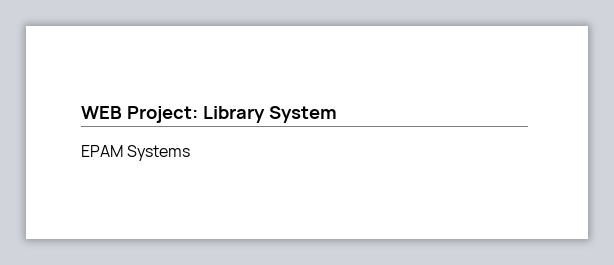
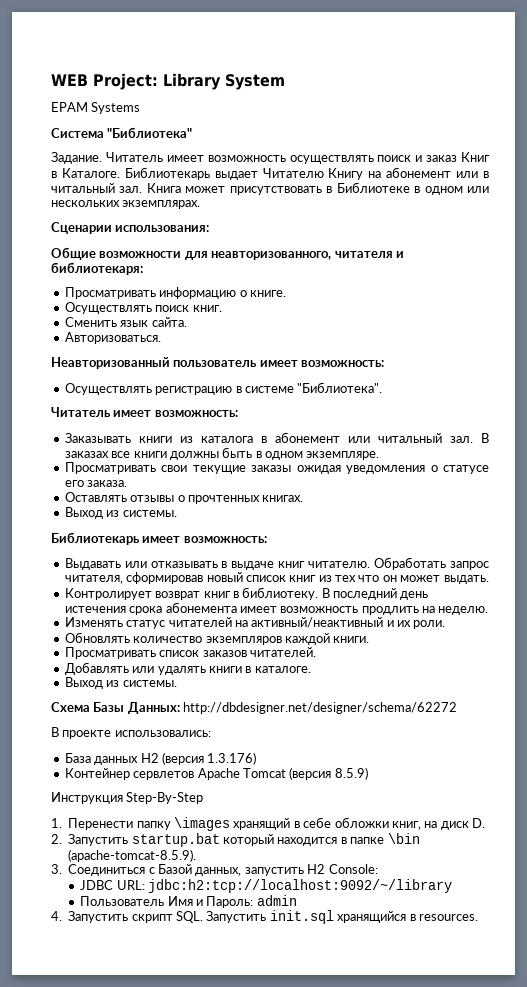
(191, 153) none -> [51,127,193,138] [51,152,490,164] [51,167,490,180] [51,182,490,195] [51,200,201,209] [51,222,210,234] [51,247,404,260] [51,262,143,275] [64,287,286,299] [64,302,222,314] [64,317,187,327] [64,332,161,344] [51,357,385,369] [64,382,383,395] [51,407,238,417] [64,432,489,443] [64,447,380,460] [64,462,490,474] [64,480,128,487] [64,492,304,504] [64,507,177,519] [51,532,267,545] [64,557,489,570] [64,572,489,584] [64,587,429,600] [64,602,489,615] [64,617,446,629] [64,632,370,645] [64,647,316,659] [64,662,311,675] [64,677,177,689] [51,702,458,714] [51,727,211,739] [64,752,257,765] [64,767,368,780] [51,792,204,804] [51,817,485,831] [51,833,420,847] [68,849,197,862] [51,864,378,876] [80,879,452,893] [80,895,297,908] [51,910,478,924] // Система "Библиотека" // Задание. Читатель имеет возможность осуществлять поиск и заказ Книг в Каталоге. Библиотекарь выдает Читателю Книгу на абонемент или в читальный зал. Книга может присутствовать в Библиотеке в одном или нескольких экземплярах. // Сценарии использования: // Общие возможности для неавторизованного, читателя и библиотекаря: // Просматривать информацию о книге. // Осуществлять поиск книг. // Сменить язык сайта. // Авторизоваться. // Неавторизованный пользователь имеет возможность: // Осуществлять регистрацию в системе "Библиотека". // Читатель имеет возможность: // Заказывать книги из каталога в абонемент или читальный зал. В заказах все книги должны быть в одном экземпляре. // Просматривать свои текущие заказы ожидая уведомления о статусе его заказа. // Оставлять отзывы о прочтенных книгах. // Выход из системы. // Библиотекарь имеет возможность: // Выдавать или отказывать в выдаче книг читателю. Обработать запрос читателя, сформировав новый список книг из тех что он может выдать. // Контролирует возврат книг в библиотеку. В последний день истечения срока абонемента имеет возможность продлить на неделю. // Изменять статус читателей на активный/неактивный и их роли. // Обновлять количество экземпляров каждой книги. // Просматривать список заказов читателей. // Добавлять или удалять книги в каталоге. // Выход из системы. // Схема Базы Данных: http://dbdesigner.net/designer/schema/62272 // В проекте использовались: // База данных H2 (версия 1.3.176) // Контейнер сервлетов Apache Tomcat (версия 8.5.9) // Инструкция Step-By-Step // 1. Перенести папку \images хранящий в себе обложки книг, на диск D. // 2. Запустить startup.bat который находится в папке \bin (apache-tomcat-8.5.9). // 3. Соединиться с Базой данных, запустить H2 Console: // JDBC URL: jdbc:h2:tcp://localhost:9092/~/library // Пользователь Имя и Пароль: admin // 4. Запустить скрипт SQL. Запустить init.sql хранящийся в resources.

